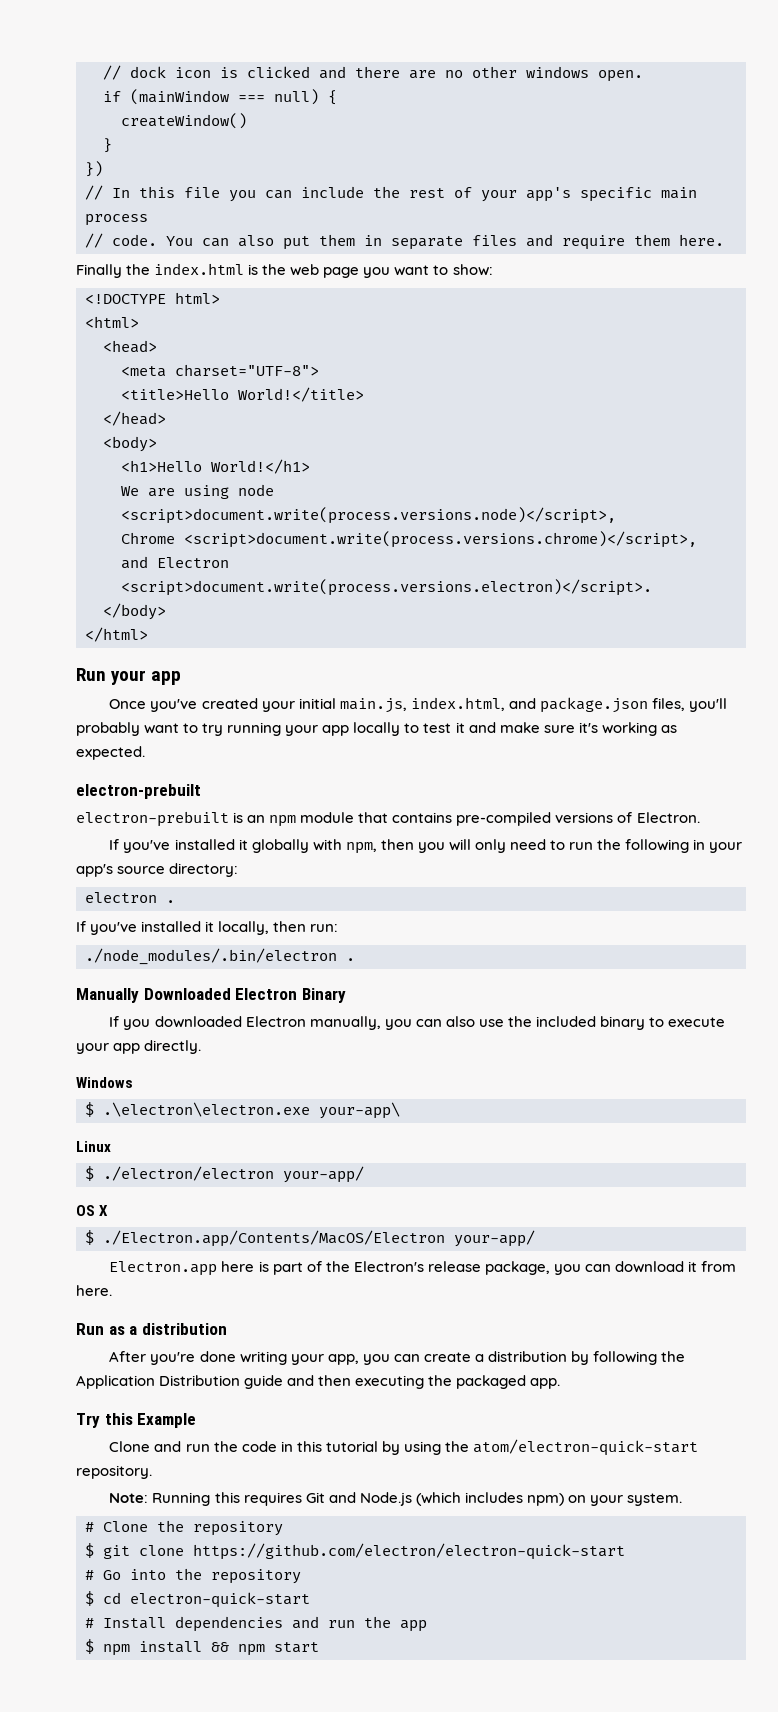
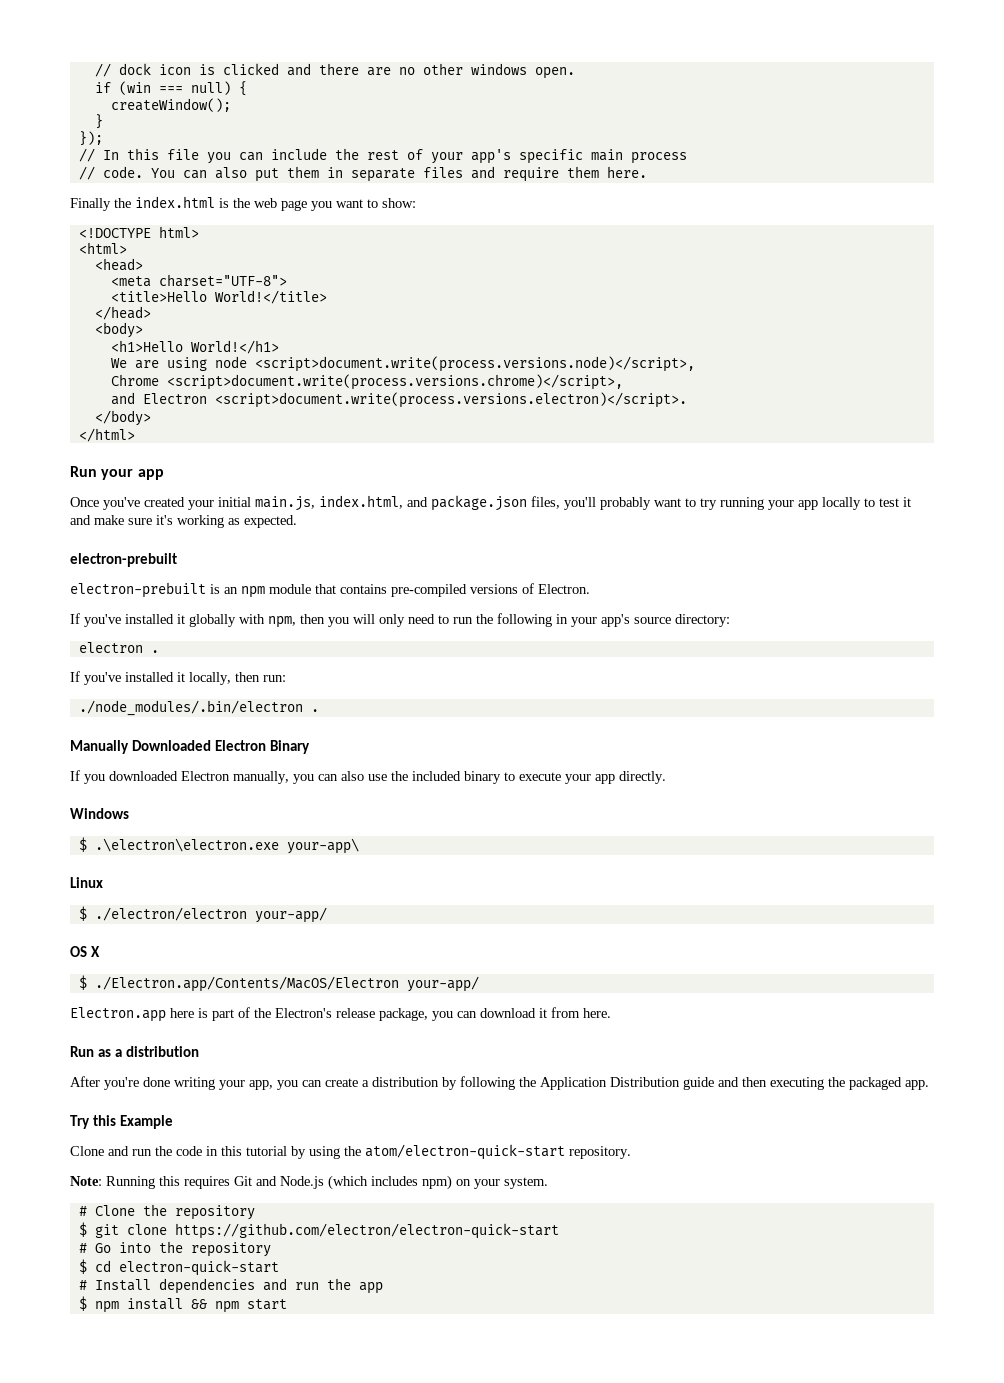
[130,89,229,105] (mainWindow -> [118,81,151,95] (win
[121,113,247,129] createWindow() -> [110,98,231,112] createWindow();
[85,161,103,177] }) -> [78,131,103,146] });

